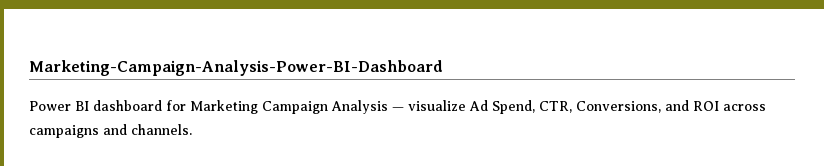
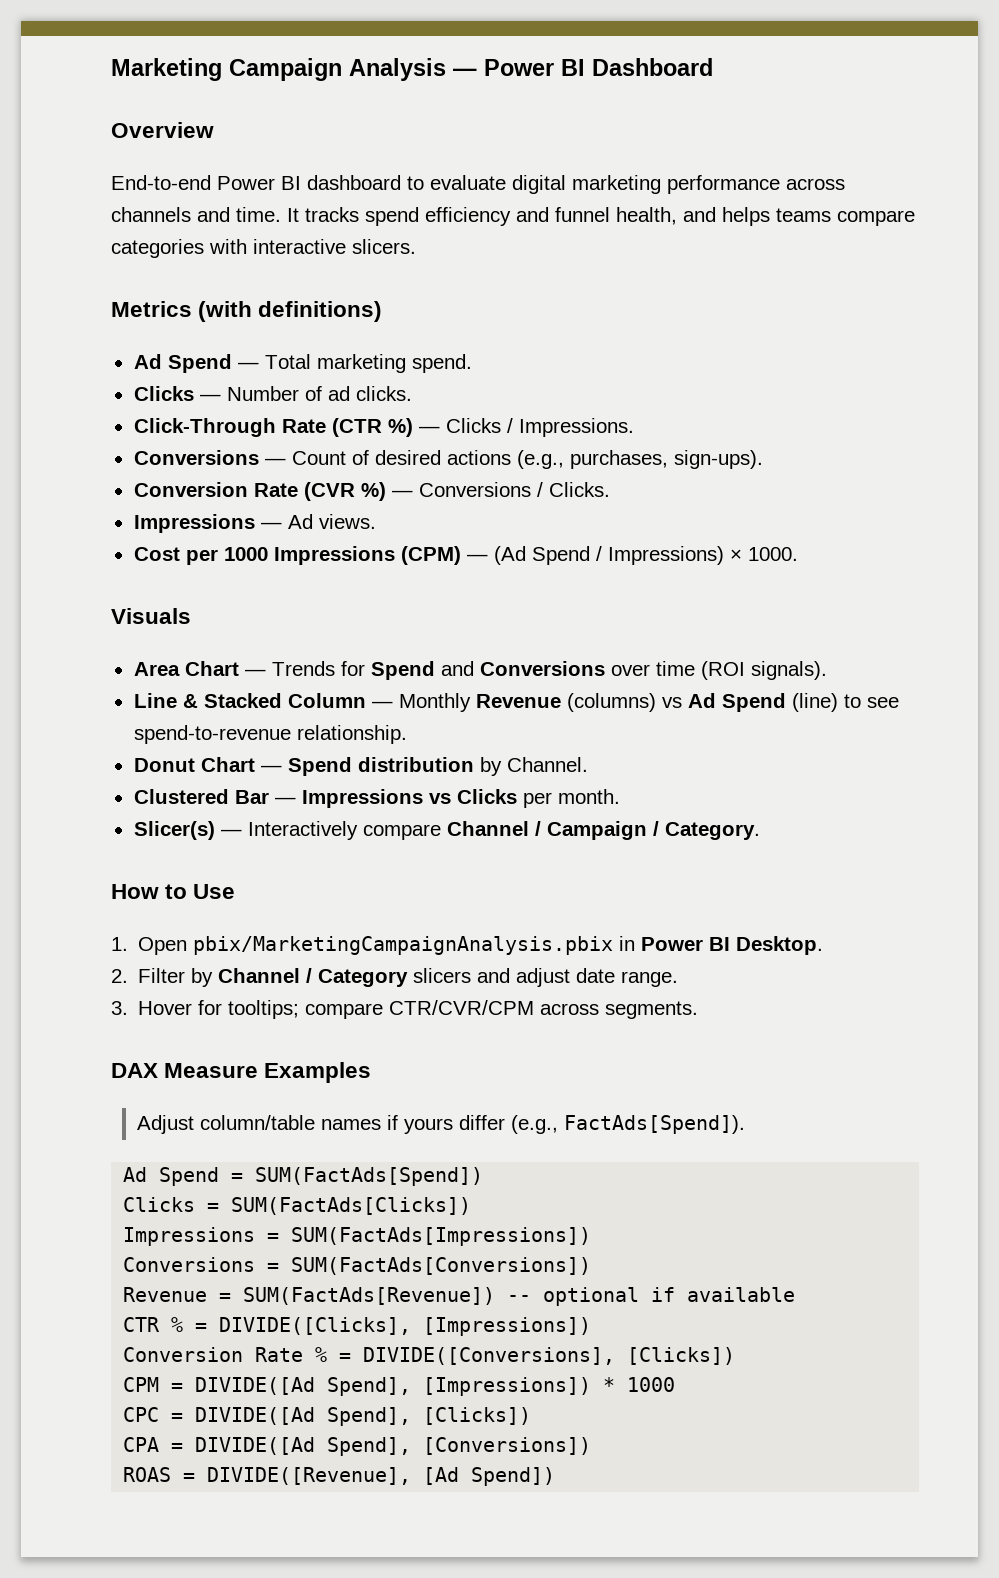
[29,60,443,76] [29,100,766,114] [29,124,192,138] Marketing-Campaign-Analysis-Power-BI-Dashboard // Power BI dashboard for Marketing Campaign Analysis — visualize Ad Spend, CTR, Conversions, and ROI across campaigns and channels. -> [111,58,713,81] [111,122,214,138] [111,175,845,194] [111,207,915,226] [111,239,416,258] [111,301,383,322] [133,354,472,373] [133,386,412,401] [133,418,634,437] [133,450,763,469] [133,482,610,501] [133,514,376,533] [133,546,798,565] [111,608,191,624] [133,661,827,680] [133,693,899,712] [133,725,407,744] [133,757,588,776] [133,789,620,808] [133,821,760,840] [111,884,236,899] [111,936,824,955] [111,968,679,987] [111,1000,699,1019] [111,1062,372,1083] [136,1115,745,1134] [123,1167,484,1186] [123,1197,472,1215] [123,1227,592,1246] [123,1257,592,1275] [123,1287,796,1306] [123,1317,592,1336] [123,1347,736,1365] [123,1377,676,1396] [123,1407,532,1426] [123,1437,592,1456] [123,1467,556,1486] Marketing Campaign Analysis — Power BI Dashboard // Overview // End-to-end Power BI dashboard to evaluate digital marketing performance across channels and time. It tracks spend efficiency and funnel health, and helps teams compare categories with interactive slicers. // Metrics (with definitions) // Ad Spend — Total marketing spend. // Clicks — Number of ad clicks. // Click-Through Rate (CTR %) — Clicks / Impressions. // Conversions — Count of desired actions (e.g., purchases, sign-ups). // Conversion Rate (CVR %) — Conversions / Clicks. // Impressions — Ad views. // Cost per 1000 Impressions (CPM) — (Ad Spend / Impressions) × 1000. // Visuals // Area Chart — Trends for Spend and Conversions over time (ROI signals). // Line & Stacked Column — Monthly Revenue (columns) vs Ad Spend (line) to see spend-to-revenue relationship. // Donut Chart — Spend distribution by Channel. // Clustered Bar — Impressions vs Clicks per month. // Slicer(s) — Interactively compare Channel / Campaign / Category. // How to Use // 1. Open pbix/MarketingCampaignAnalysis.pbix in Power BI Desktop. // 2. Filter by Channel / Category slicers and adjust date range. // 3. Hover for tooltips; compare CTR/CVR/CPM across segments. // DAX Measure Examples // Adjust column/table names if yours differ (e.g., FactAds[Spend]). // Ad Spend = SUM(FactAds[Spend]) // Clicks = SUM(FactAds[Clicks]) // Impressions = SUM(FactAds[Impressions]) // Conversions = SUM(FactAds[Conversions]) // Revenue = SUM(FactAds[Revenue]) -- optional if available // CTR % = DIVIDE([Clicks], [Impressions]) // Conversion Rate % = DIVIDE([Conversions], [Clicks]) // CPM = DIVIDE([Ad Spend], [Impressions]) * 1000 // CPC = DIVIDE([Ad Spend], [Clicks]) // CPA = DIVIDE([Ad Spend], [Conversions]) // ROAS = DIVIDE([Revenue], [Ad Spend])

